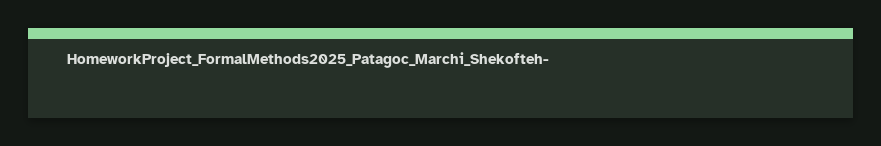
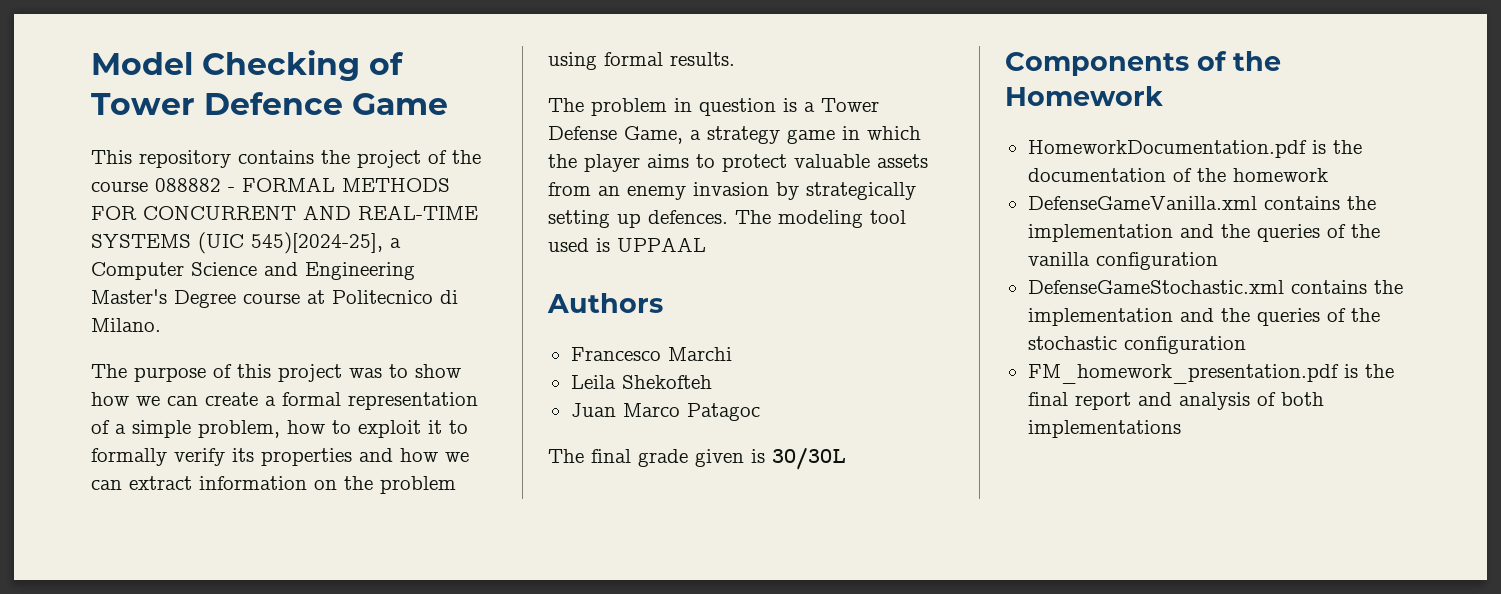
[67,52,549,68] HomeworkProject_FormalMethods2025_Patagoc_Marchi_Shekofteh- -> [91,50,404,81] [91,92,448,115] [91,150,481,168] [91,177,450,192] [91,205,478,220] [91,232,401,254] [91,262,415,280] [91,289,458,308] [91,318,161,332] [91,364,461,382] [91,392,478,410] [91,420,468,438] [91,448,469,466] [91,476,456,494] [548,52,735,70] [548,98,879,116] [548,126,921,144] [548,154,928,172] [548,182,916,200] [548,210,906,228] [548,237,706,252] [547,293,663,313] [570,347,732,361] [570,375,712,389] [570,403,760,421] [548,448,846,470] [1005,51,1281,76] [1005,86,1163,106] [1027,140,1362,158] [1027,168,1328,182] [1027,196,1376,210] [1027,224,1380,242] [1027,252,1218,270] [1027,280,1403,294] [1027,308,1380,326] [1027,336,1246,354] [1027,364,1394,384] [1027,392,1324,410] [1027,420,1181,438] Model Checking of Tower Defence Game // This repository contains the project of the course 088882 - FORMAL METHODS FOR CONCURRENT AND REAL-TIME SYSTEMS (UIC 545)[2024-25], a Computer Science and Engineering Master's Degree course at Politecnico di Milano. // The purpose of this project was to show how we can create a formal representation of a simple problem, how to exploit it to formally verify its properties and how we can extract information on the problem using formal results. // The problem in question is a Tower Defense Game, a strategy game in which the player aims to protect valuable assets from an enemy invasion by strategically setting up defences. The modeling tool used is UPPAAL // Authors // Francesco Marchi // Leila Shekofteh // Juan Marco Patagoc // The final grade given is 30/30L // Components of the Homework // HomeworkDocumentation.pdf is the documentation of the homework // DefenseGameVanilla.xml contains the implementation and the queries of the vanilla configuration // DefenseGameStochastic.xml contains the implementation and the queries of the stochastic configuration // FM_homework_presentation.pdf is the final report and analysis of both implementations

